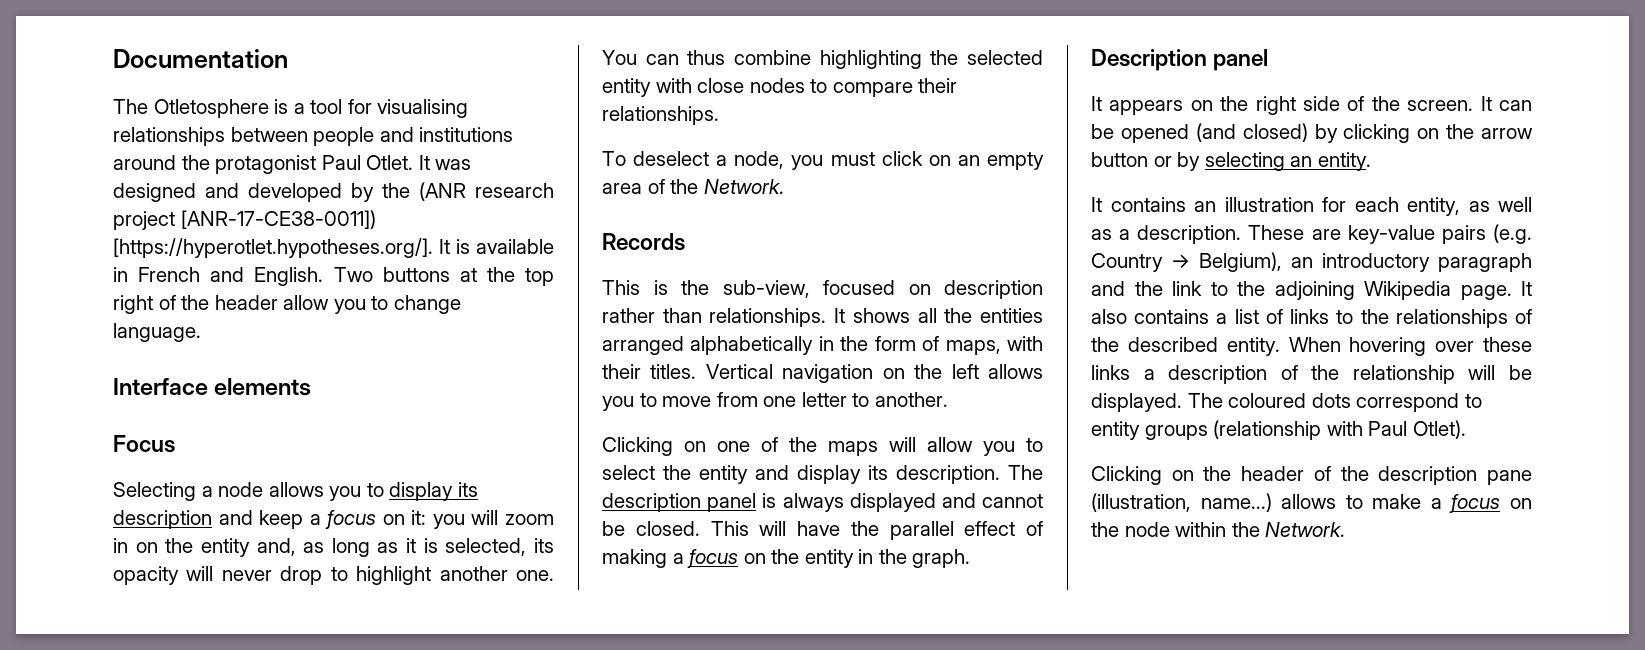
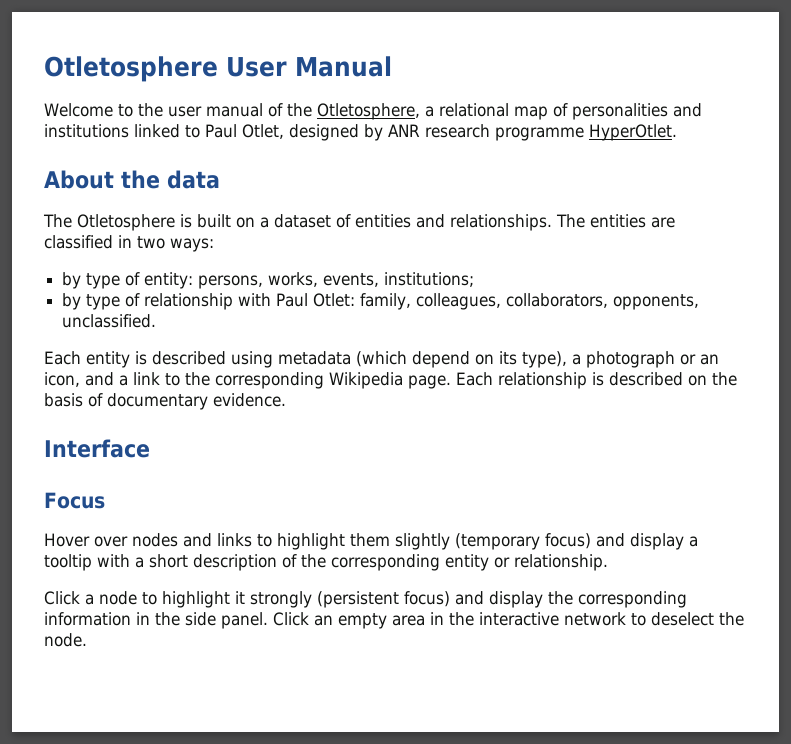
[113,49,288,68] [113,99,469,118] [113,127,514,146] [113,155,472,174] [113,182,554,202] [113,210,376,230] [113,238,554,258] [113,267,554,286] [113,295,461,314] [113,323,201,342] Documentation // The Otletosphere is a tool for visualising relationships between people and institutions around the protagonist Paul Otlet. It was designed and developed by the (ANR research project [ANR-17-CE38-0011]) [https://hyperotlet.hypotheses.org/]. It is available in French and English. Two buttons at the top right of the header allow you to change language. -> [44,56,392,82] [44,103,702,120] [44,124,677,141] [44,170,220,189] [43,214,675,231] [44,235,214,252] [62,272,475,289] [62,293,700,310] [62,314,157,328] [44,351,719,368] [44,372,737,389] [44,393,286,410] Otletosphere User Manual // Welcome to the user manual of the Otletosphere, a relational map of personalities and institutions linked to Paul Otlet, designed by ANR research programme HyperOtlet. // About the data // The Otletosphere is built on a dataset of entities and relationships. The entities are classified in two ways: // by type of entity: persons, works, events, institutions; // by type of relationship with Paul Otlet: family, colleagues, collaborators, opponents, unclassified. // Each entity is described using metadata (which depend on its type), a photograph or an icon, and a link to the corresponding Wikipedia page. Each relationship is described on the basis of documentary evidence.
[214,378,312,396] elements -> (150, 448) none
[113,482,478,501] [113,510,554,529] [113,538,554,557] [113,566,554,585] [602,50,1043,69] [602,78,958,97] [602,106,719,125] [602,151,1044,170] [602,179,784,194] [602,233,685,251] [602,280,1043,299] [602,308,1043,327] [602,336,1043,355] [602,364,1043,383] [602,392,948,411] [602,437,1043,456] [602,465,1043,484] [602,493,1043,512] [602,521,1043,540] [602,549,971,568] [1091,49,1269,71] [1091,96,1532,115] [1091,123,1533,143] [1091,152,1371,171] [1091,197,1532,216] [1091,224,1532,244] [1091,252,1532,272] [1091,281,1532,300] [1091,309,1532,328] [1091,337,1532,356] [1091,365,1532,384] [1091,393,1482,412] [1091,420,1466,440] [1091,466,1532,485] [1091,493,1532,513] [1091,522,1346,537] Selecting a node allows you to display its description and keep a focus on it: you will zoom in on the entity and, as long as it is selected, its opacity will never drop to highlight another one. You can thus combine highlighting the selected entity with close nodes to compare their relationships. // To deselect a node, you must click on an empty area of the Network. // Records // This is the sub-view, focused on description rather than relationships. It shows all the entities arranged alphabetically in the form of maps, with their titles. Vertical navigation on the left allows you to move from one letter to another. // Clicking on one of the maps will allow you to select the entity and display its description. The description panel is always displayed and cannot be closed. This will have the parallel effect of making a focus on the entity in the graph. // Description panel // It appears on the right side of the screen. It can be opened (and closed) by clicking on the arrow button or by selecting an entity. // It contains an illustration for each entity, as well as a description. These are key-value pairs (e.g. Country → Belgium), an introductory paragraph and the link to the adjoining Wikipedia page. It also contains a list of links to the relationships of the described entity. When hovering over these links a description of the relationship will be displayed. The coloured dots correspond to entity groups (relationship with Paul Otlet). // Clicking on the header of the description pane (illustration, name...) allows to make a focus on the node within the Network. -> [44,533,698,550] [44,554,608,571] [44,591,687,608] [44,612,744,629] [44,633,87,647] Hover over nodes and links to highlight them slightly (temporary focus) and display a tooltip with a short description of the corresponding entity or relationship. // Click a node to highlight it strongly (persistent focus) and display the corresponding information in the side panel. Click an empty area in the interactive network to deselect the node.

